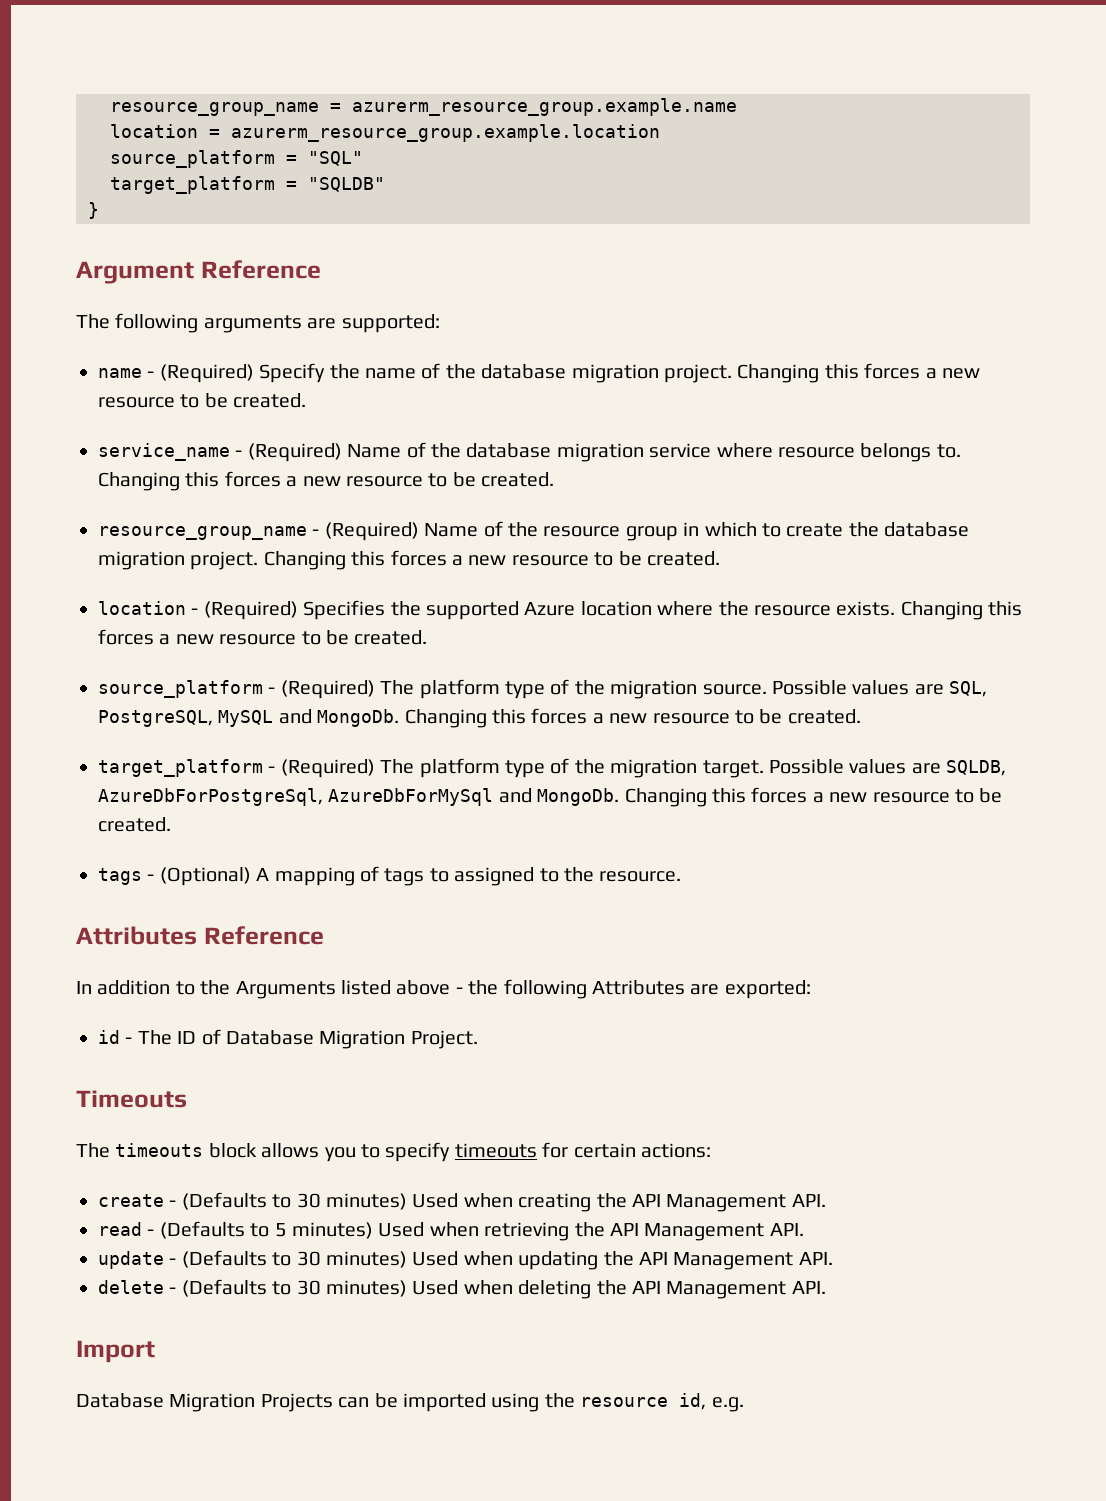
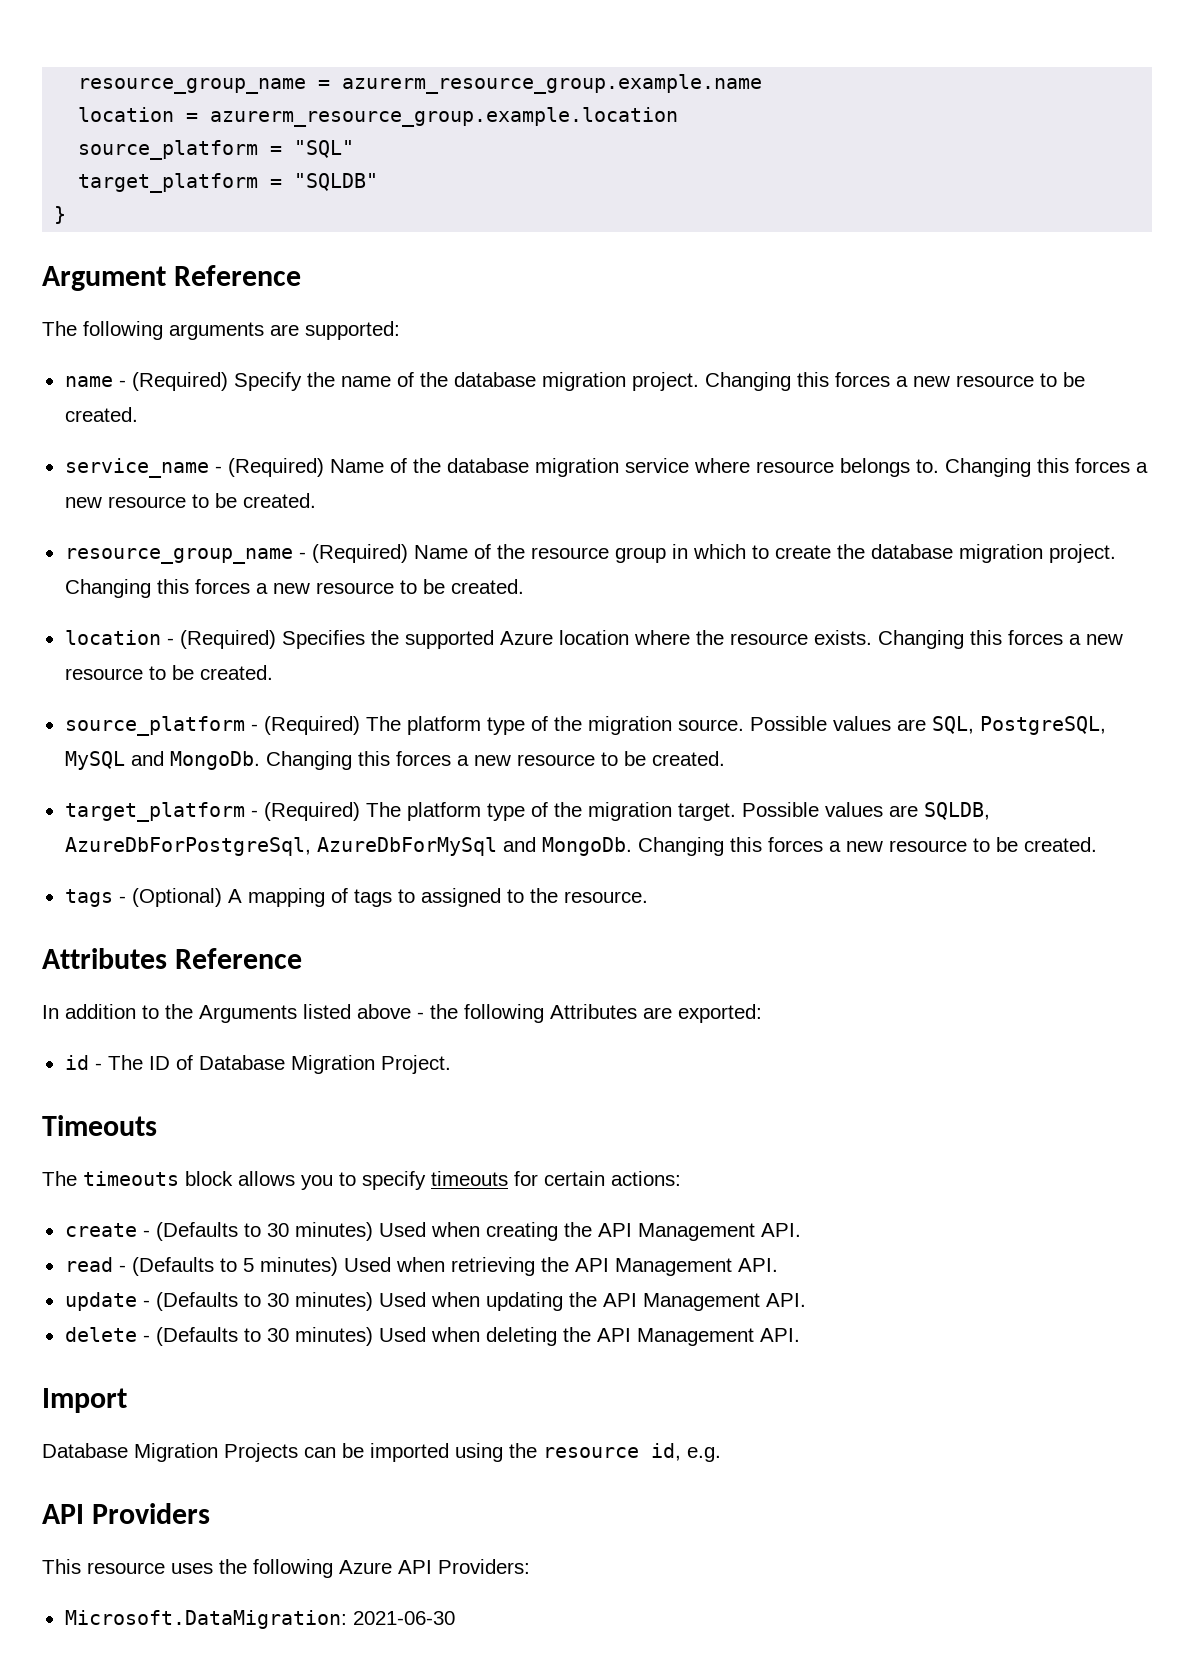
(744, 1404) none -> [42,1503,210,1524] [42,1559,530,1578] [64,1610,455,1629] // API Providers // This resource uses the following Azure API Providers: // Microsoft.DataMigration: 2021-06-30

